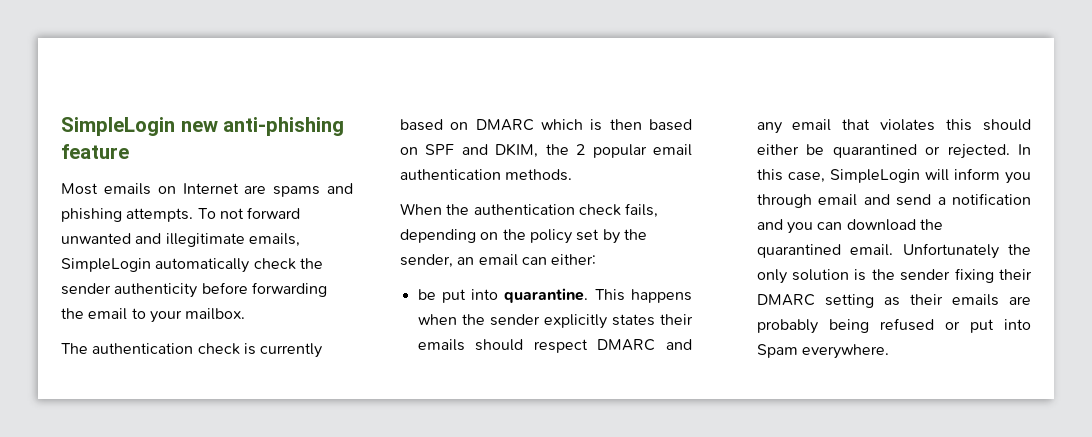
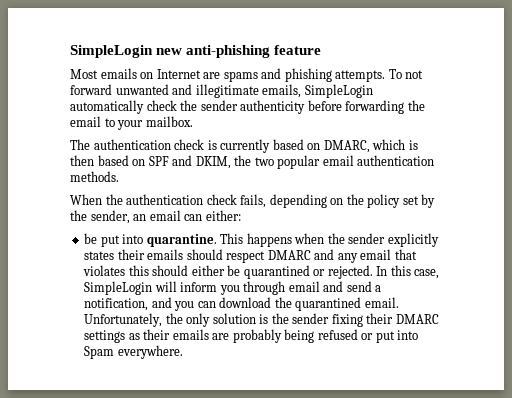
[475,119,534,131] DMARC -> [323,140,370,153] DMARC,
[576,144,586,155] 2 -> [254,157,274,166] two
[952,193,1031,205] notification -> [84,298,149,311] notification,
[902,243,999,259] Unfortunately -> [84,313,163,327] Unfortunately,
[824,294,874,308] setting -> [84,330,126,343] settings

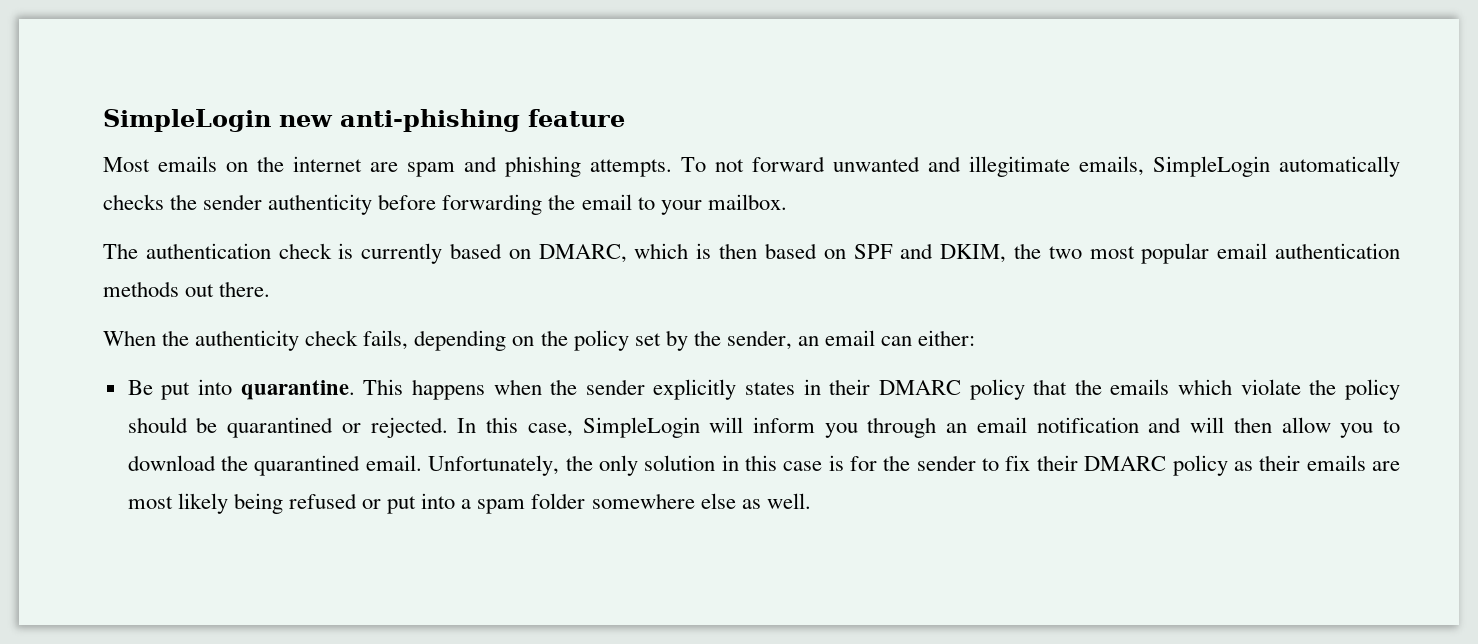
[156,69,258,82] Internet are spams -> [257,156,455,177] the internet are spam
[146,100,177,111] check -> [103,194,164,210] checks
(274, 161) none -> [1089,246,1135,259] most
[70,171,119,182] methods. -> [103,281,271,297] methods out there.
[126,194,204,205] authentication -> [195,330,300,351] authenticity
[84,233,98,244] be -> [127,380,153,395] Be
[117,249,417,263] [83,265,225,276] their emails should respect DMARC and any email that violates this should either -> [803,379,1400,400] [127,417,188,433] in their DMARC policy that the emails which violate the policy should
[288,281,382,292] [84,297,216,311] email and send a notification, and you can -> [946,417,1400,438] an email notification and will then allow you to
[259,313,439,327] [84,330,126,343] is the sender fixing their DMARC settings -> [721,455,1228,476] in this case is for the sender to fix their DMARC policy
[232,329,282,343] probably -> [127,493,228,514] most likely
[84,345,183,359] Spam everywhere. -> [461,493,811,514] a spam folder somewhere else as well.

